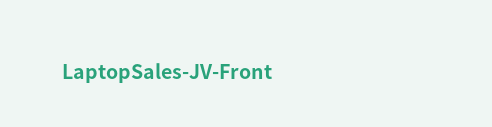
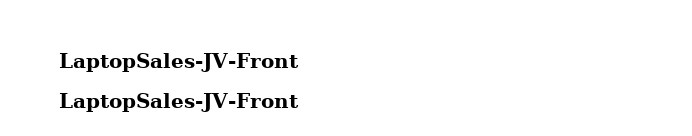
[62,63,272,83] LaptopSales-JV-Front -> [59,53,299,72] [59,93,299,112] LaptopSales-JV-Front // LaptopSales-JV-Front

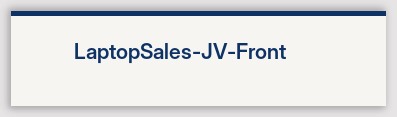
[59,53,299,72] [59,93,299,112] LaptopSales-JV-Front // LaptopSales-JV-Front -> [74,43,286,64] LaptopSales-JV-Front

